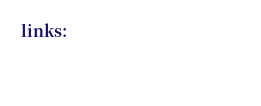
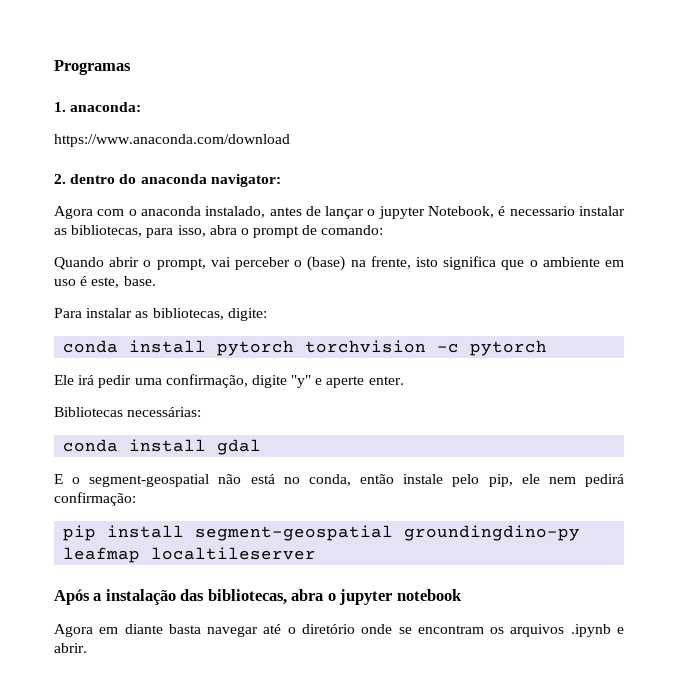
[21,23,67,37] links: -> [54,60,131,75] [54,102,142,112] [54,134,290,147] [54,174,281,187] [54,206,626,219] [54,225,384,238] [54,256,624,271] [54,276,156,288] [54,308,267,321] [63,340,548,356] [54,374,404,388] [54,407,202,417] [63,439,262,455] [54,474,624,487] [54,492,136,506] [63,525,581,541] [63,547,317,563] [54,589,462,605] [54,624,624,637] [54,643,87,653] Programas // 1. anaconda: // https://www.anaconda.com/download // 2. dentro do anaconda navigator: // Agora com o anaconda instalado, antes de lançar o jupyter Notebook, é necessario instalar as bibliotecas, para isso, abra o prompt de comando: // Quando abrir o prompt, vai perceber o (base) na frente, isto significa que o ambiente em uso é este, base. // Para instalar as bibliotecas, digite: // conda install pytorch torchvision -c pytorch // Ele irá pedir uma confirmação, digite "y" e aperte enter. // Bibliotecas necessárias: // conda install gdal // E o segment-geospatial não está no conda, então instale pelo pip, ele nem pedirá confirmação: // pip install segment-geospatial groundingdino-py leafmap localtileserver // Após a instalação das bibliotecas, abra o jupyter notebook // Agora em diante basta navegar até o diretório onde se encontram os arquivos .ipynb e abrir.

